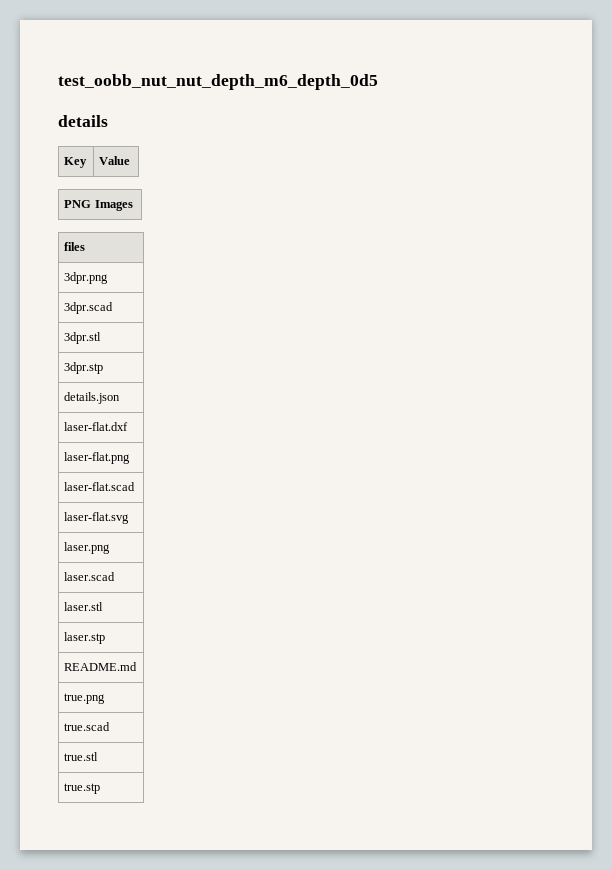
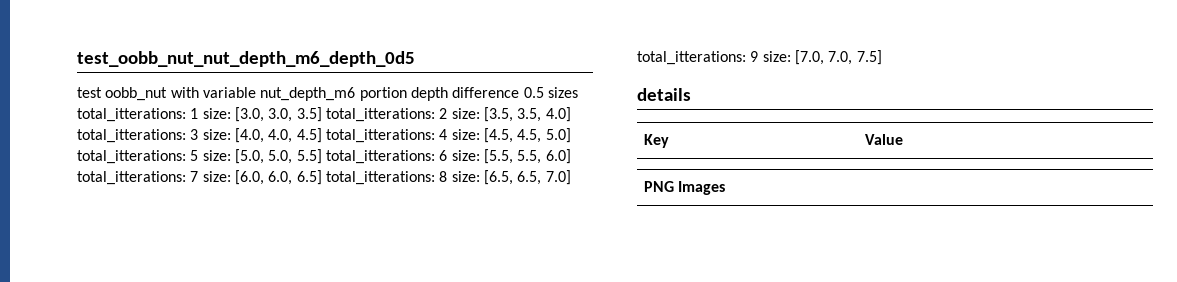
(378, 82) none -> [77,87,578,101] [77,107,571,122] [77,128,571,143] [77,149,571,164] [77,170,571,185] [637,50,882,65] // test oobb_nut with variable nut_depth_m6 portion depth difference 0.5 sizes total_itterations: 1 size: [3.0, 3.0, 3.5] total_itterations: 2 size: [3.5, 3.5, 4.0] total_itterations: 3 size: [4.0, 4.0, 4.5] total_itterations: 4 size: [4.5, 4.5, 5.0] total_itterations: 5 size: [5.0, 5.0, 5.5] total_itterations: 6 size: [5.5, 5.5, 6.0] total_itterations: 7 size: [6.0, 6.0, 6.5] total_itterations: 8 size: [6.5, 6.5, 7.0] total_itterations: 9 size: [7.0, 7.0, 7.5]
[64,242,86,251] [64,272,109,284] [64,302,114,314] [64,332,102,344] [64,362,104,374] [64,392,121,404] [64,422,129,431] [64,452,131,464] [64,482,136,491] [64,512,130,524] [64,542,111,554] [64,572,116,581] [64,602,104,611] [64,632,106,644] [64,662,138,671] [64,693,106,704] [64,722,111,731] [64,752,99,761] [64,783,101,794] // files // 3dpr.png // 3dpr.scad // 3dpr.stl // 3dpr.stp // details.json // laser-flat.dxf // laser-flat.png // laser-flat.scad // laser-flat.svg // laser.png // laser.scad // laser.stl // laser.stp // README.md // true.png // true.scad // true.stl // true.stp -> (726, 188) none

